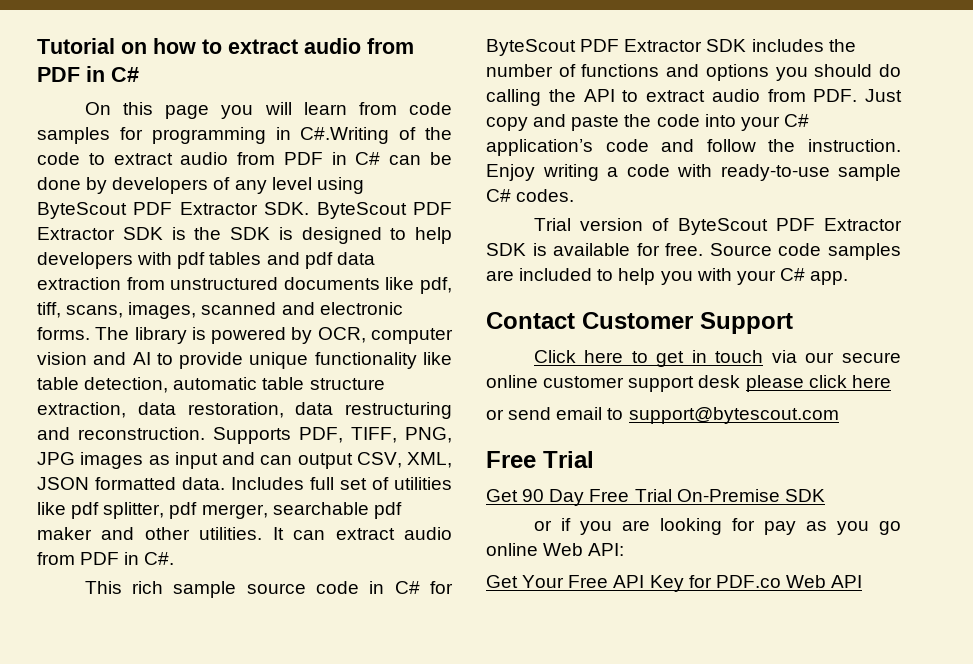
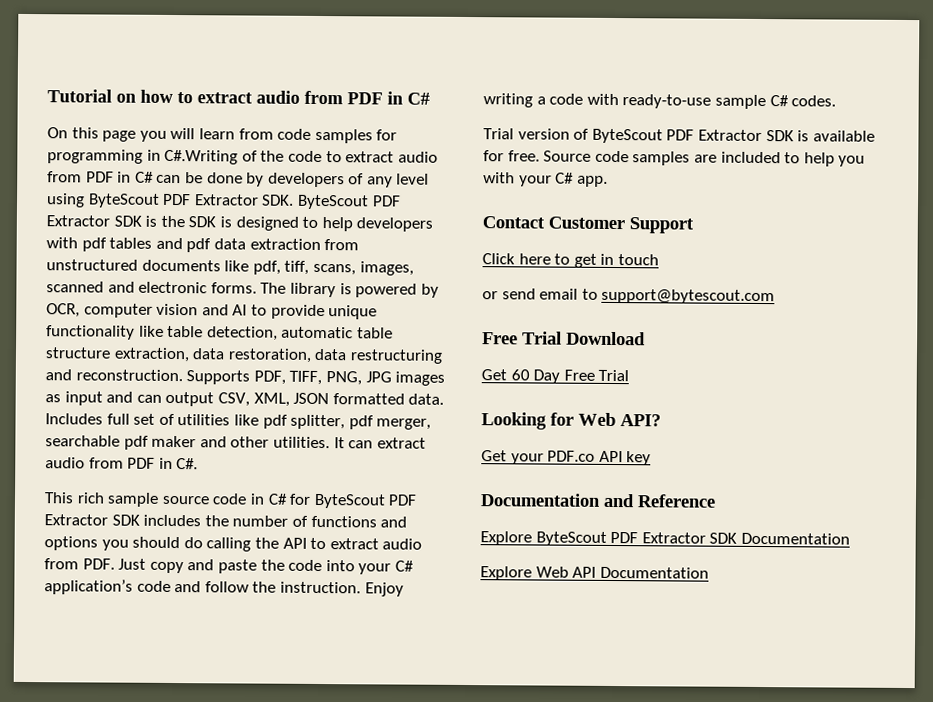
[771,350,901,363] [486,375,891,392] via our secure online customer support desk please click here -> (659, 260) none
[486,489,545,502] // Get 90 -> [566,331,646,346] [481,369,530,381] Download // Get 60
[676,489,825,502] [533,518,901,535] [486,543,625,556] [486,575,781,592] On-Premise SDK // or if you are looking for pay as you go online Web API: // Get Your Free API Key for PDF.co -> [481,412,661,430] [481,450,652,466] [480,493,716,508] [480,531,850,546] [480,566,532,581] // Looking for Web API? // Get your PDF.co API key // Documentation and Reference // Explore ByteScout PDF Extractor SDK Documentation // Explore
(863, 581) none -> [599,566,709,579] Documentation

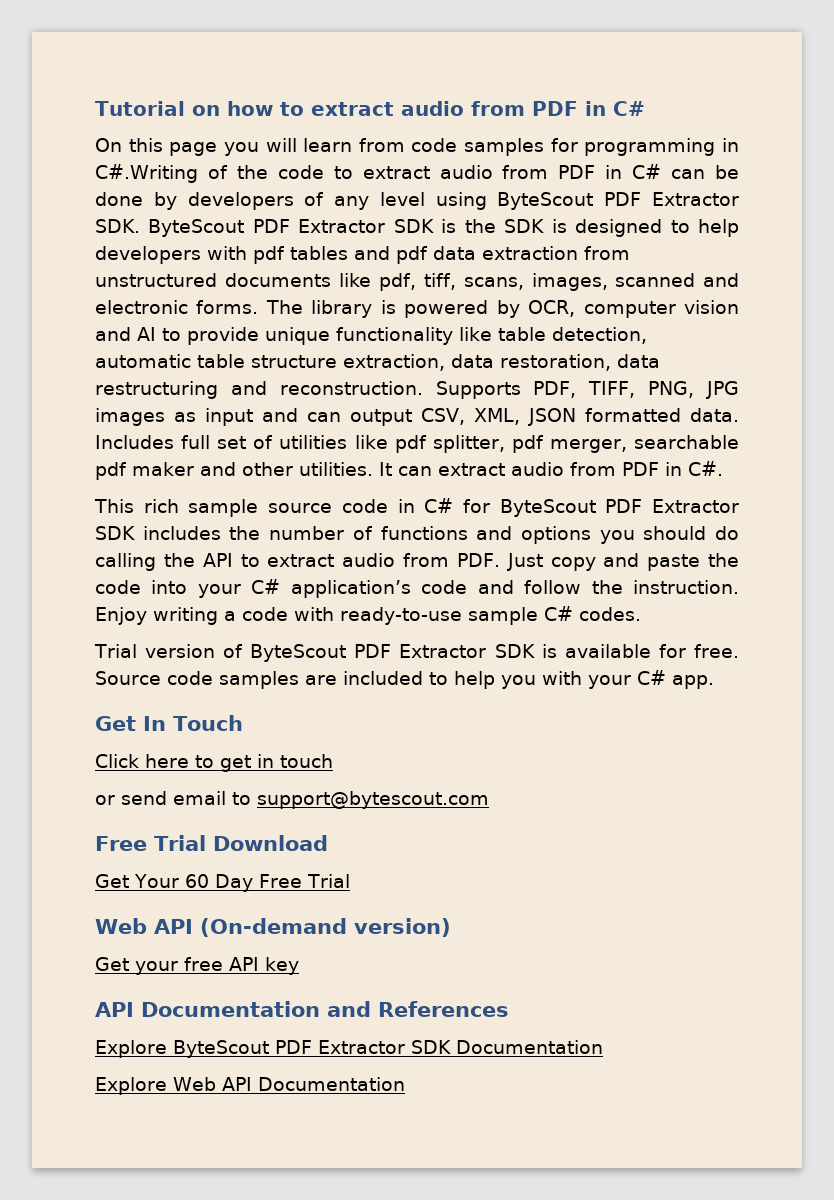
[482,216,694,234] Contact Customer Support -> [95,715,243,731] Get In Touch
(507, 375) none -> [134,874,179,888] Your
[481,412,661,430] Looking for Web API? -> [95,918,451,937] Web API (On-demand version)
[547,450,596,462] PDF.co -> [184,957,223,971] free
(652, 458) none -> [95,1002,134,1017] API
[637,494,716,508] Reference -> [378,1001,509,1017] References

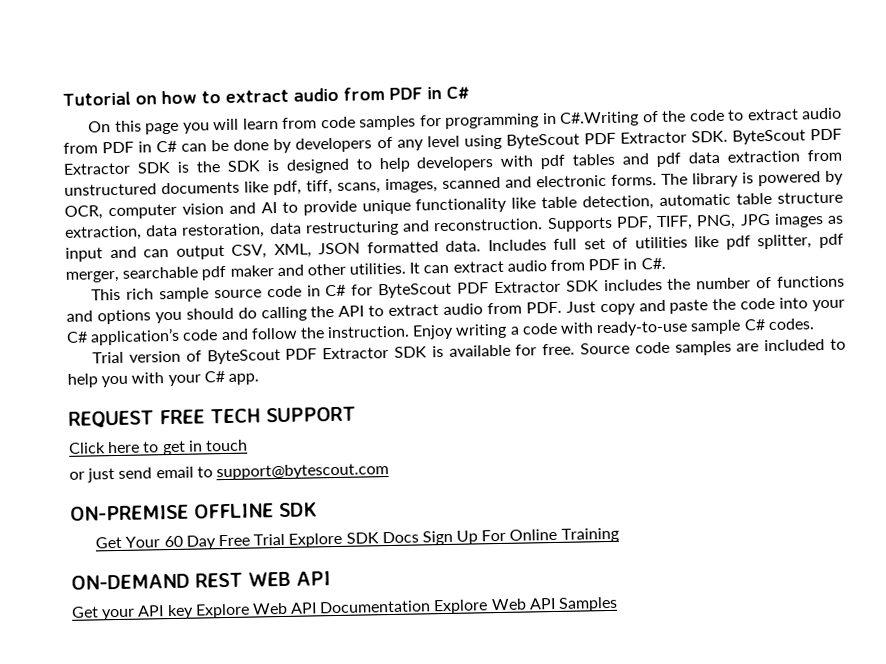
[95,715,243,731] Get In Touch -> [68,406,356,428] REQUEST FREE TECH SUPPORT
(115, 800) none -> [87,468,116,483] just
[95,835,328,851] Free Trial Download -> [70,502,317,521] ON-PREMISE OFFLINE SDK
[95,918,451,937] // Web API (On-demand version) -> [288,527,619,548] [71,571,331,590] Explore SDK Docs Sign Up For Online Training // ON-DEMAND REST WEB API
[184,957,223,971] free -> (136, 614) none
[95,1001,509,1017] [95,1040,603,1058] [95,1077,405,1095] // API Documentation and References // Explore ByteScout PDF Extractor SDK Documentation // Explore Web API Documentation -> [194,596,619,619] Explore Web API Documentation Explore Web API Samples

